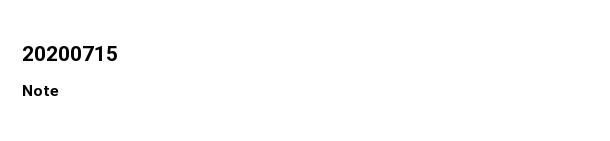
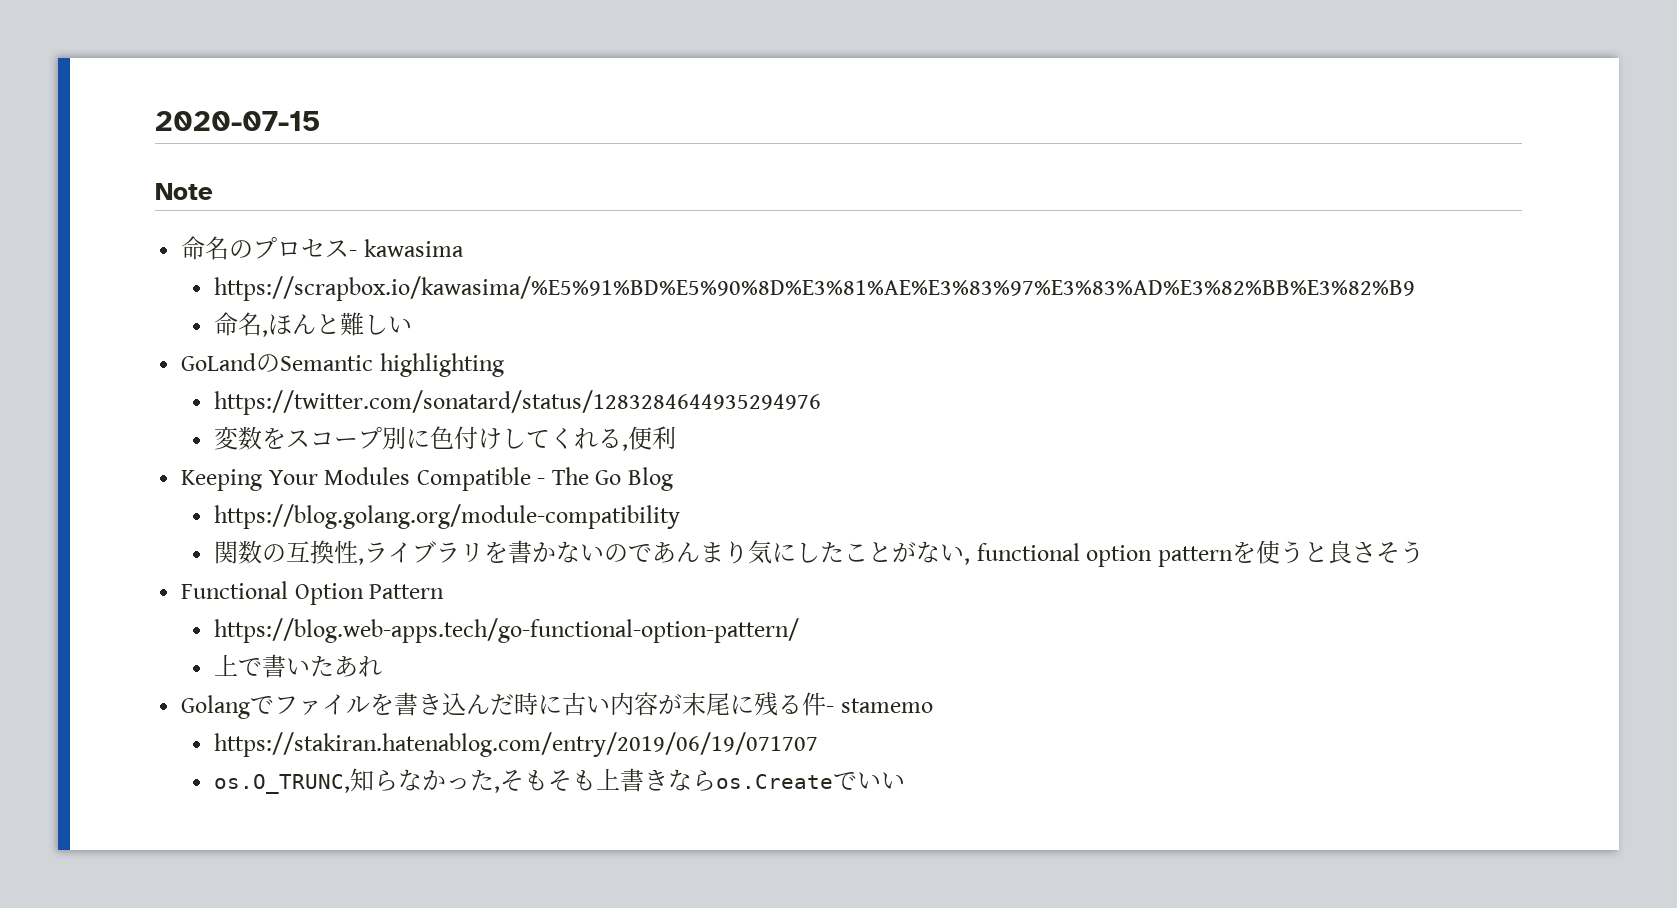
[22,46,118,61] 20200715 -> [155,111,320,131] 2020-07-15
(59, 90) none -> [181,236,464,260] [214,276,1416,301] [214,312,413,337] [181,353,504,377] [214,390,822,415] [214,426,677,451] [181,467,673,491] [214,504,681,529] [214,540,1424,567] [181,581,445,605] [214,618,800,643] [214,654,383,678] [181,692,933,719] [214,732,819,757] [214,768,906,794] // 命名のプロセス- kawasima // https://scrapbox.io/kawasima/%E5%91%BD%E5%90%8D%E3%81%AE%E3%83%97%E3%83%AD%E3%82%BB%E3%82%B9 // 命名,ほんと難しい // GoLandのSemantic highlighting // https://twitter.com/sonatard/status/1283284644935294976 // 変数をスコープ別に色付けしてくれる,便利 // Keeping Your Modules Compatible - The Go Blog // https://blog.golang.org/module-compatibility // 関数の互換性,ライブラリを書かないのであんまり気にしたことがない, functional option patternを使うと良さそう // Functional Option Pattern // https://blog.web-apps.tech/go-functional-option-pattern/ // 上で書いたあれ // Golangでファイルを書き込んだ時に古い内容が末尾に残る件- stamemo // https://stakiran.hatenablog.com/entry/2019/06/19/071707 // os.O_TRUNC,知らなかった,そもそも上書きならos.Createでいい

